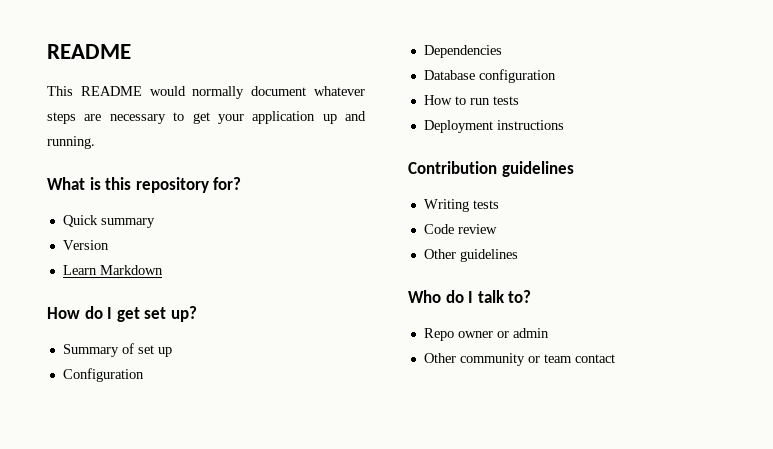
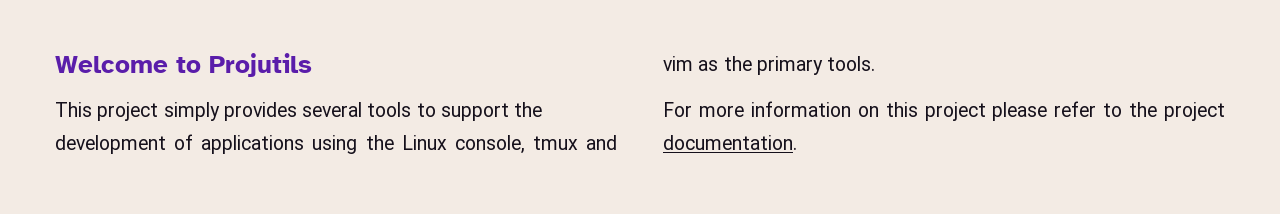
[47,44,131,59] [47,86,366,99] [47,111,366,124] [47,136,95,149] [47,177,242,193] [62,215,155,228] [62,240,109,250] [62,265,163,275] [47,306,197,322] [62,343,172,357] [62,368,144,382] [423,45,502,58] [423,69,556,83] [423,95,519,105] [423,120,564,133] [408,161,574,177] [423,199,499,212] [423,224,497,234] [423,249,518,262] [408,290,532,303] [423,328,549,341] [423,353,615,366] README // This README would normally document whatever steps are necessary to get your application up and running. // What is this repository for? // Quick summary // Version // Learn Markdown // How do I get set up? // Summary of set up // Configuration // Dependencies // Database configuration // How to run tests // Deployment instructions // Contribution guidelines // Writing tests // Code review // Other guidelines // Who do I talk to? // Repo owner or admin // Other community or team contact -> [55,53,312,77] [55,102,543,121] [55,134,617,154] [663,56,876,75] [663,101,1225,121] [663,135,797,150] Welcome to Projutils // This project simply provides several tools to support the development of applications using the Linux console, tmux and vim as the primary tools. // For more information on this project please refer to the project documentation.

